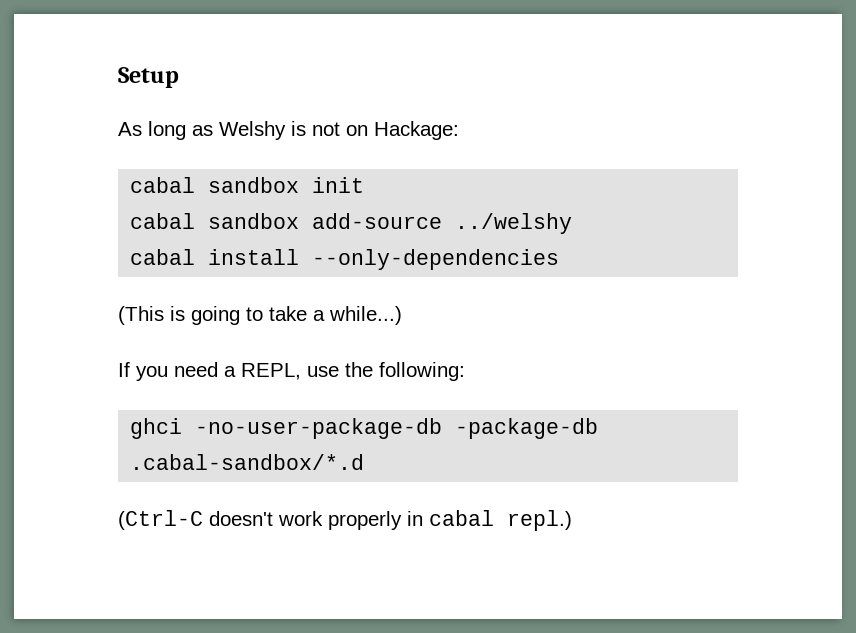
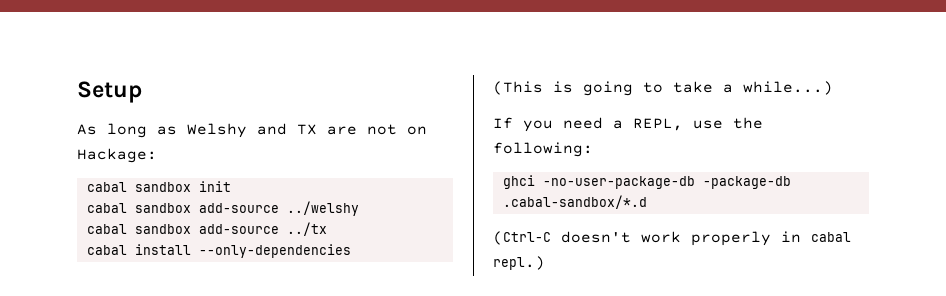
[291,121,306,136] is -> [257,123,357,135] and TX are
(573, 223) none -> [86,222,327,236] // cabal sandbox add-source ../tx

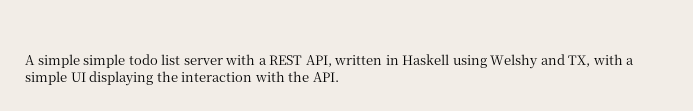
[77,81,142,103] [77,123,427,138] [77,148,157,163] [86,181,231,192] [86,201,359,216] [86,222,327,236] [86,244,351,258] [493,81,833,96] [493,117,763,132] [493,142,593,157] [502,175,791,189] [502,195,647,209] [493,231,851,246] [493,256,545,270] Setup // As long as Welshy and TX are not on Hackage: // cabal sandbox init // cabal sandbox add-source ../welshy // cabal sandbox add-source ../tx // cabal install --only-dependencies // (This is going to take a while...) // If you need a REPL, use the following: // ghci -no-user-package-db -package-db .cabal-sandbox/*.d // (Ctrl-C doesn't work properly in cabal repl.) -> [25,54,635,69] [25,71,339,86] A simple simple todo list server with a REST API, written in Haskell using Welshy and TX, with a simple UI displaying the interaction with the API.

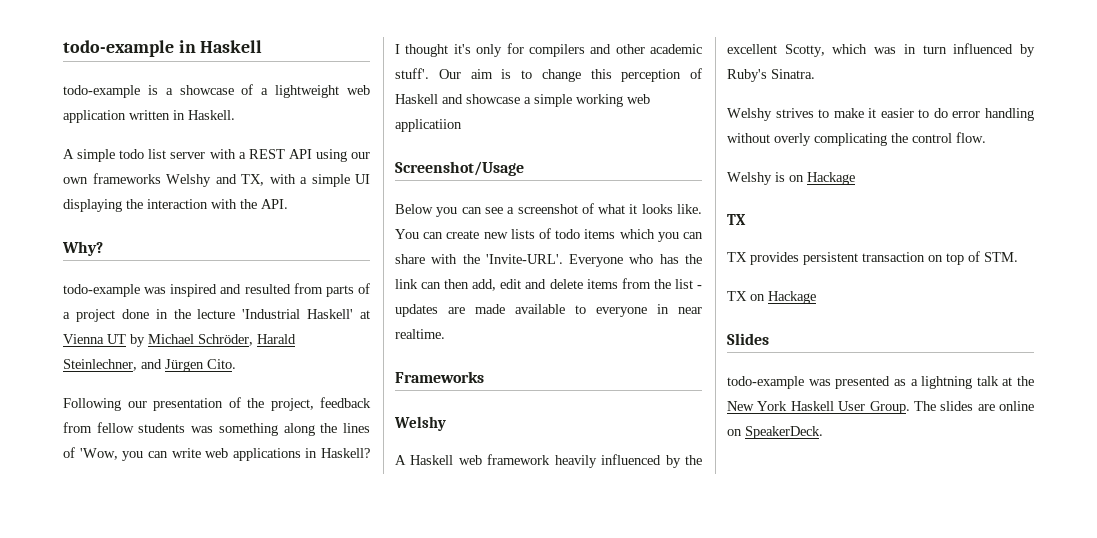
(25, 60) none -> [63,40,263,57] [63,84,370,98] [63,110,235,123] todo-example in Haskell // todo-example is a showcase of a lightweight web application written in Haskell. //
[83,54,126,68] simple -> (116, 155) none
[305,54,487,68] API, written in Haskell using -> [288,149,370,162] [63,173,161,184] API using our own frameworks
(339, 77) none -> [62,241,103,256] [63,283,370,297] [63,309,370,322] [63,334,296,347] [63,359,236,372] [63,397,371,411] [63,422,370,436] [63,447,370,461] [395,43,702,57] [395,68,702,82] [395,94,650,107] [395,119,462,132] [395,161,524,176] [395,203,702,217] [395,228,703,242] [395,254,702,267] [395,278,702,291] [395,304,702,317] [395,329,445,339] [395,371,484,383] [394,416,446,431] [395,454,702,468] [727,43,1035,57] [727,69,815,82] [727,108,1034,121] [727,132,986,146] [727,172,855,185] [727,214,746,225] [727,251,1018,265] [727,291,816,304] [727,333,769,345] [727,376,1034,389] [727,401,1034,414] [727,426,823,439] // Why? // todo-example was inspired and resulted from parts of a project done in the lecture 'Industrial Haskell' at Vienna UT by Michael Schröder, Harald Steinlechner, and Jürgen Cito. // Following our presentation of the project, feedback from fellow students was something along the lines of 'Wow, you can write web applications in Haskell? I thought it's only for compilers and other academic stuff'. Our aim is to change this perception of Haskell and showcase a simple working web applicatiion // Screenshot/Usage // Below you can see a screenshot of what it looks like. You can create new lists of todo items which you can share with the 'Invite-URL'. Everyone who has the link can then add, edit and delete items from the list - updates are made available to everyone in near realtime. // Frameworks // Welshy // A Haskell web framework heavily influenced by the excellent Scotty, which was in turn influenced by Ruby's Sinatra. // Welshy strives to make it easier to do error handling without overly complicating the control flow. // Welshy is on Hackage // TX // TX provides persistent transaction on top of STM. // TX on Hackage // Slides // todo-example was presented as a lightning talk at the New York Haskell User Group. The slides are online on SpeakerDeck.

